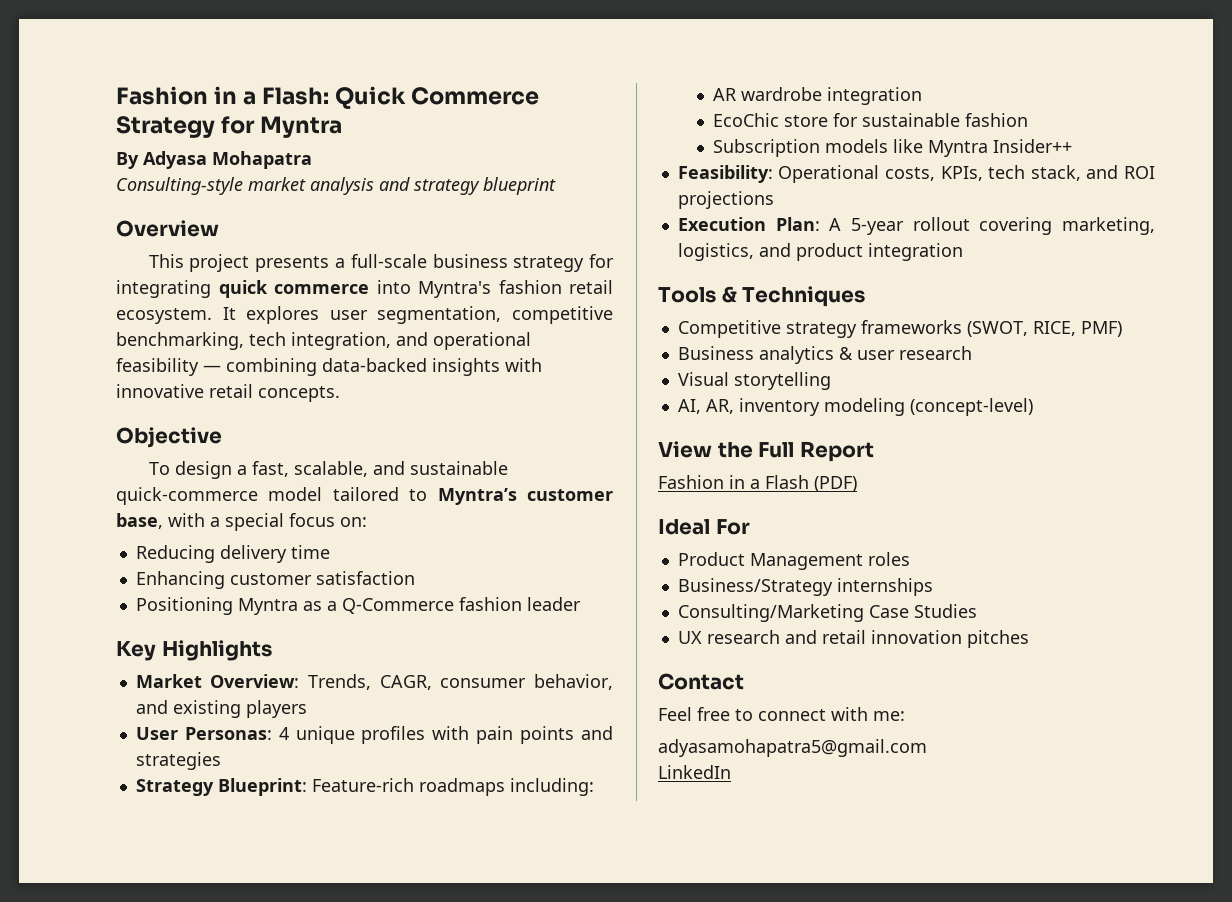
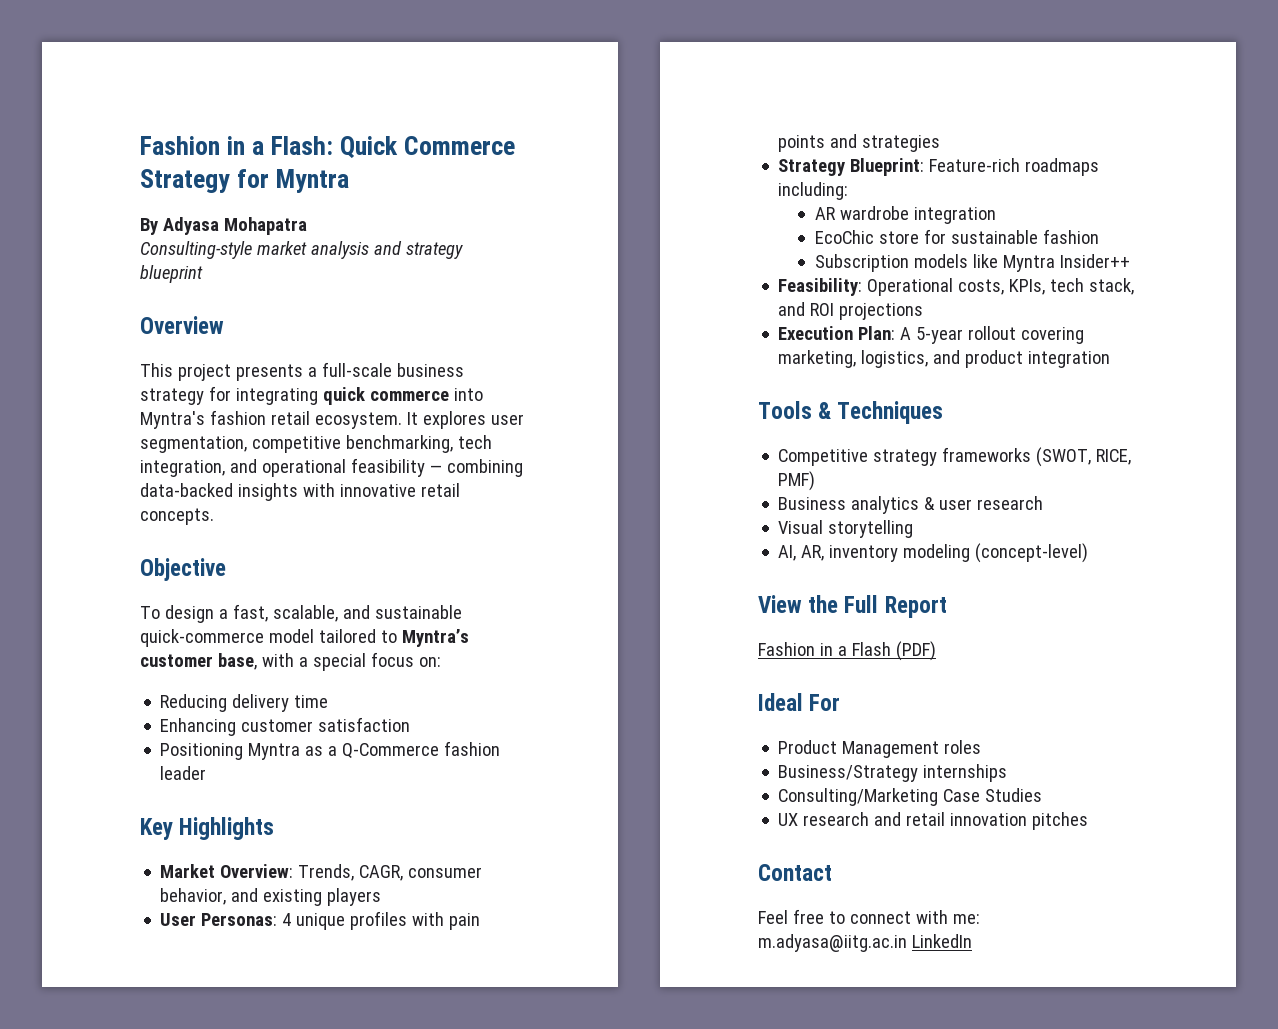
[658,739,927,757] adyasamohapatra5@gmail.com // -> [758,934,907,952] m.adyasa@iitg.ac.in

